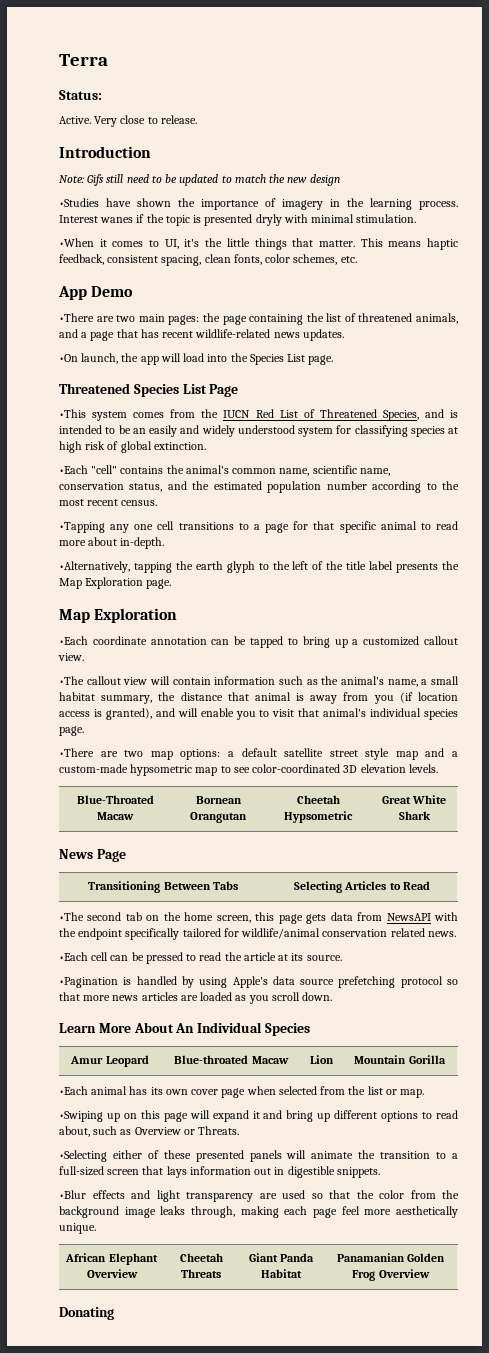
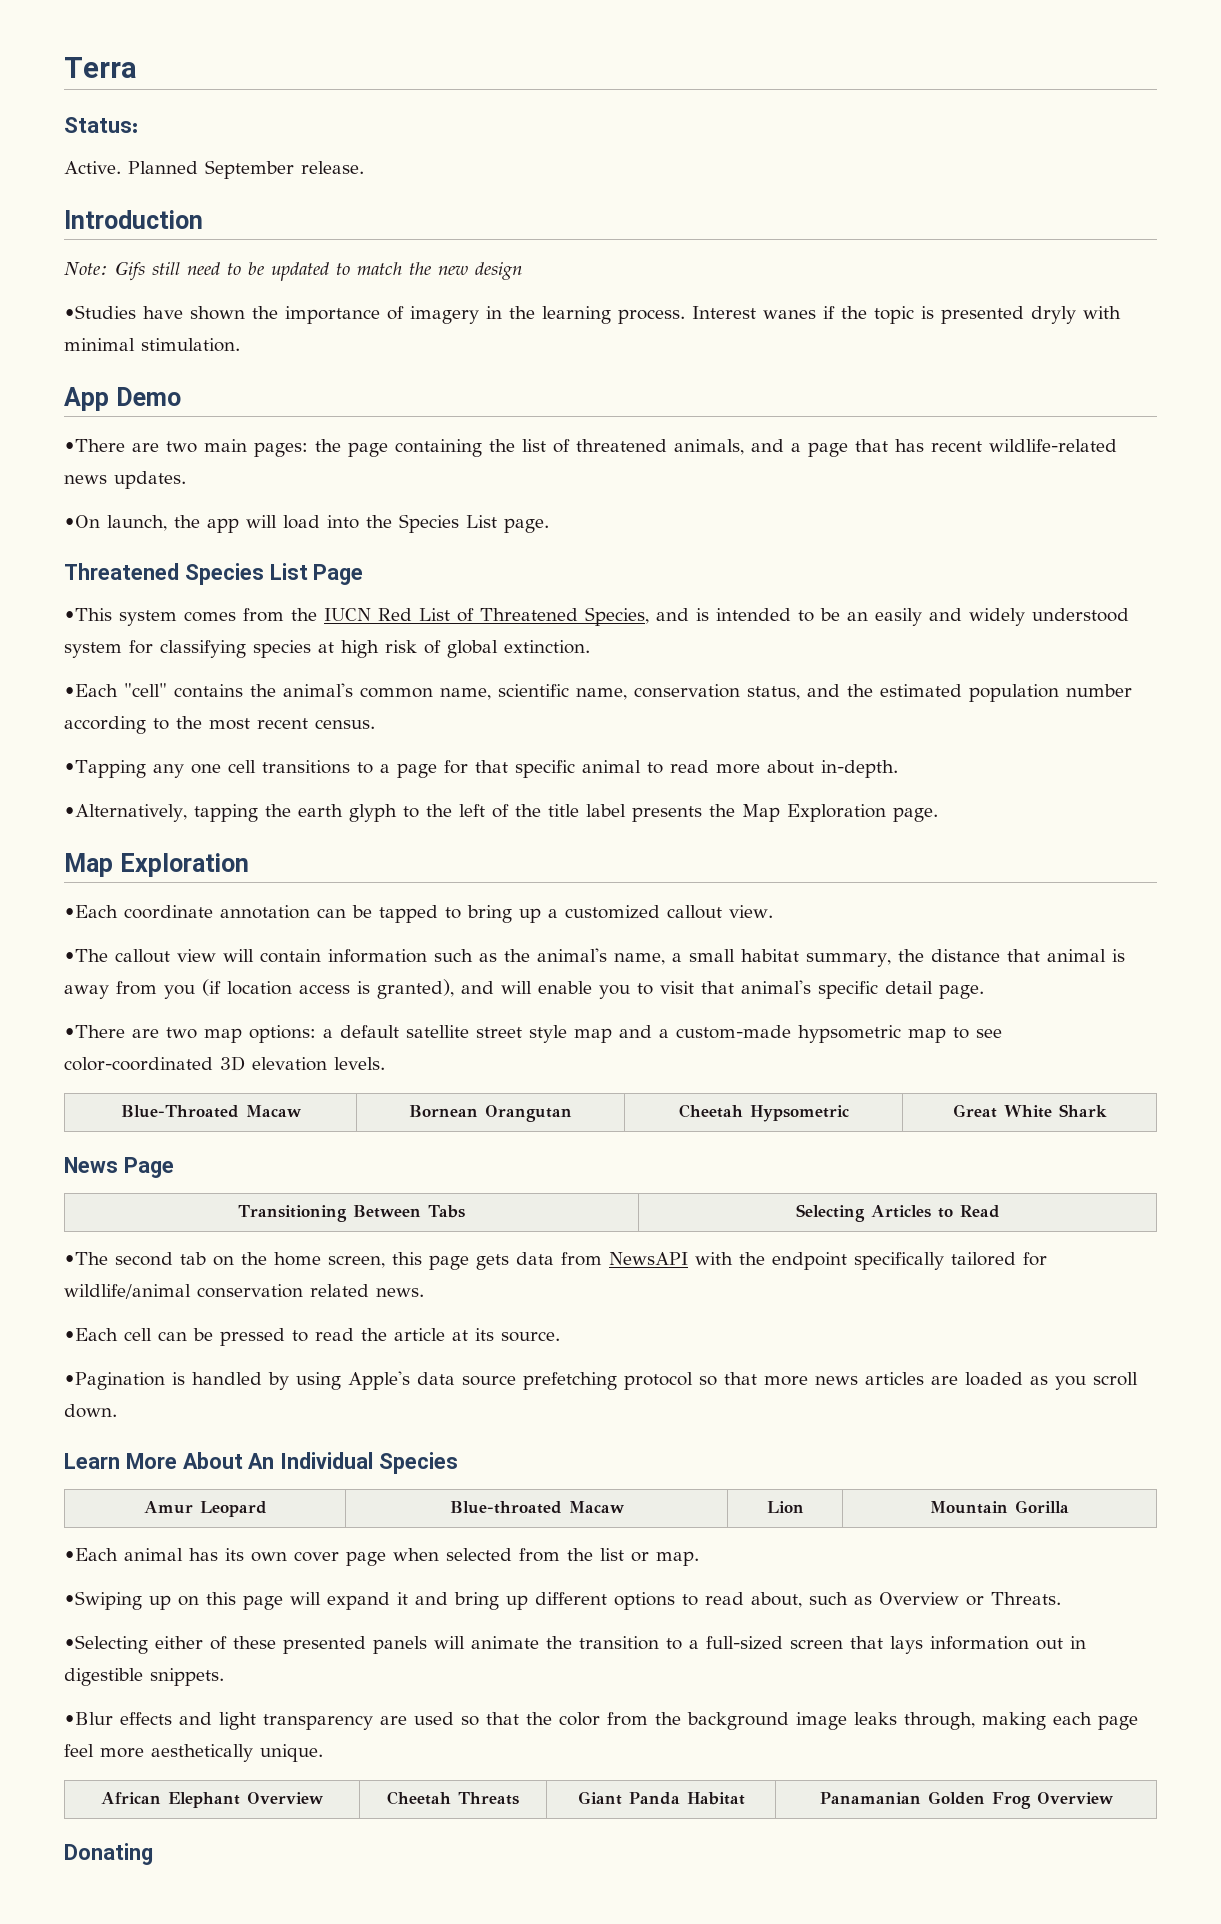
[94,115,158,127] Very close to -> [128,160,294,179] Planned September
[59,238,458,250] [59,254,357,266] // •When it comes to UI, it's the little things that matter. This means haptic feedback, consistent spacing, clean fonts, color schemes, etc. -> (240, 345) none
[370,708,459,720] individual species -> [818,981,933,999] specific detail

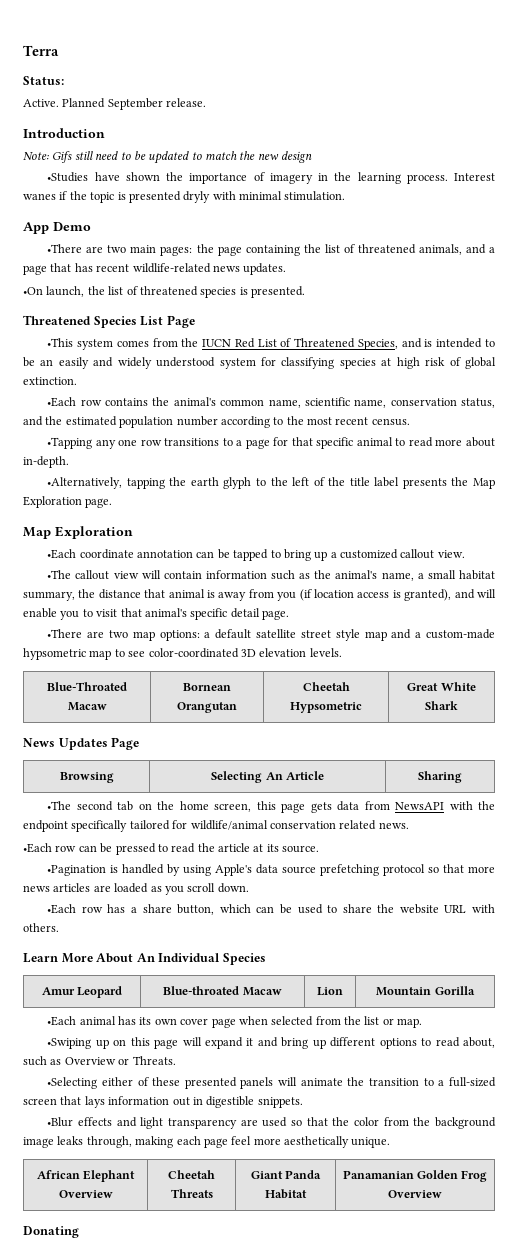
[207,514,549,533] app will load into the Species List page. -> [108,286,305,298] list of threatened species is presented.
[124,683,167,697] "cell" -> [80,399,102,406] row
[227,760,256,773] cell -> [140,439,162,446] row
[123,1157,174,1178] [237,1205,466,1222] [795,1204,1000,1222] Page // Transitioning Between Tabs | Selecting Articles to Read -> [58,737,140,750] [59,772,114,783] [211,771,324,783] [418,771,462,783] Updates Page // Browsing | Selecting An Article | Sharing
[124,1328,152,1341] cell -> [55,845,77,852] row
(117, 1411) none -> [47,904,495,915] [23,923,59,932] // •Each row has a share button, which can be used to share the website URL with others.

